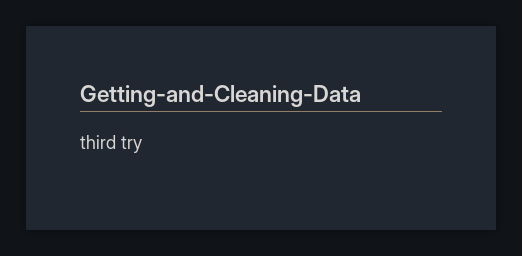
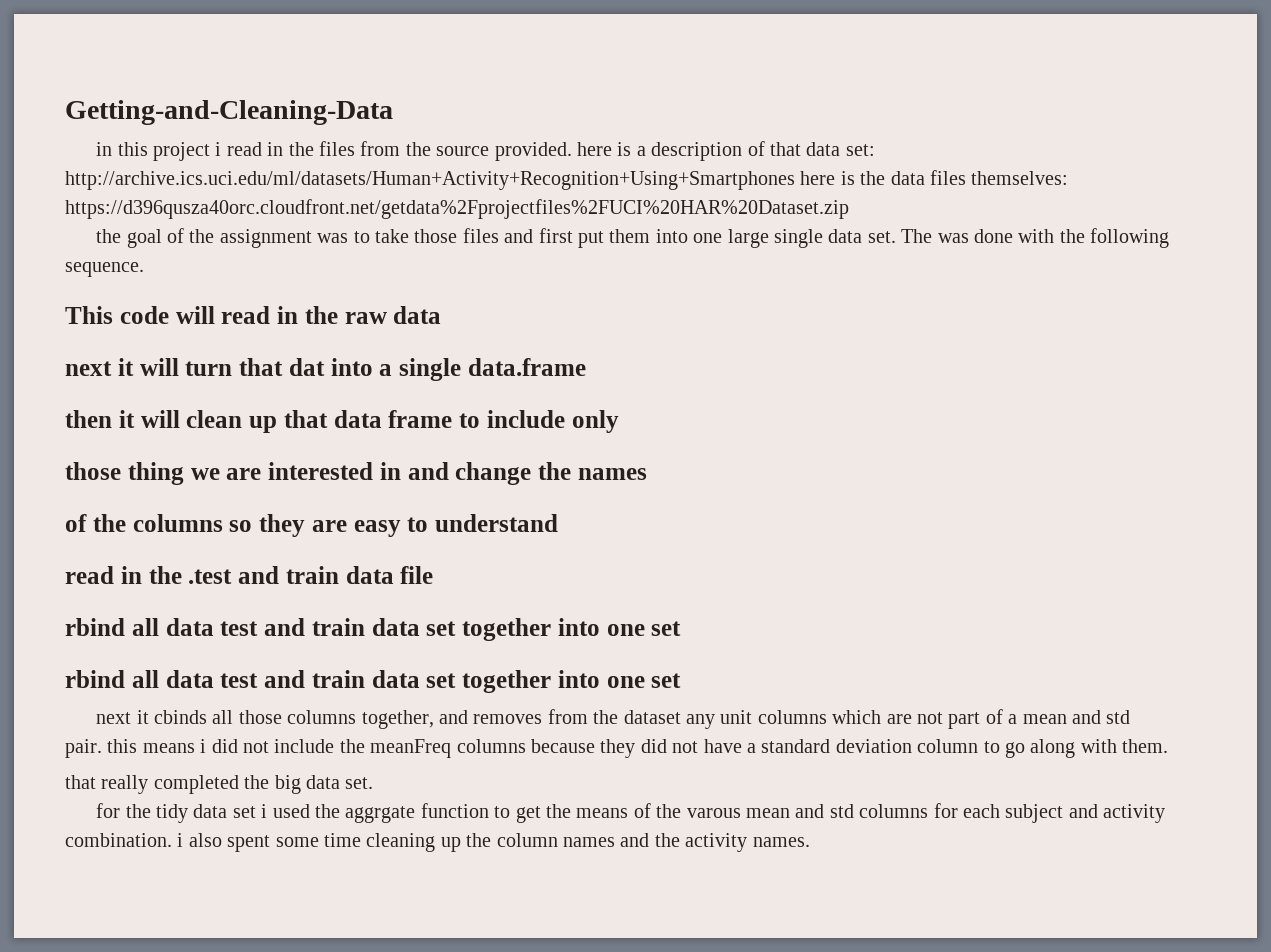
[80,135,142,153] third try -> [96,141,875,161] [65,170,1069,190] [65,199,849,219] [96,228,1170,248] [65,262,144,277] [65,306,442,324] [65,358,586,381] [65,410,619,433] [65,462,647,485] [65,514,558,537] [65,566,434,584] [65,618,682,641] [65,670,682,693] [96,709,1131,729] [65,739,1169,758] [65,775,374,794] [96,803,1166,823] [65,833,810,852] in this project i read in the files from the source provided. here is a description of that data set: http://archive.ics.uci.edu/ml/datasets/Human+Activity+Recognition+Using+Smartphones here is the data files themselves: https://d396qusza40orc.cloudfront.net/getdata%2Fprojectfiles%2FUCI%20HAR%20Dataset.zip // the goal of the assignment was to take those files and first put them into one large single data set. The was done with the following sequence. // This code will read in the raw data // next it will turn that dat into a single data.frame // then it will clean up that data frame to include only // those thing we are interested in and change the names // of the columns so they are easy to understand // read in the .test and train data file // rbind all data test and train data set together into one set // rbind all data test and train data set together into one set // next it cbinds all those columns together, and removes from the dataset any unit columns which are not part of a mean and std pair. this means i did not include the meanFreq columns because they did not have a standard deviation column to go along with them. // that really completed the big data set. // for the tidy data set i used the aggrgate function to get the means of the varous mean and std columns for each subject and activity combination. i also spent some time cleaning up the column names and the activity names.

